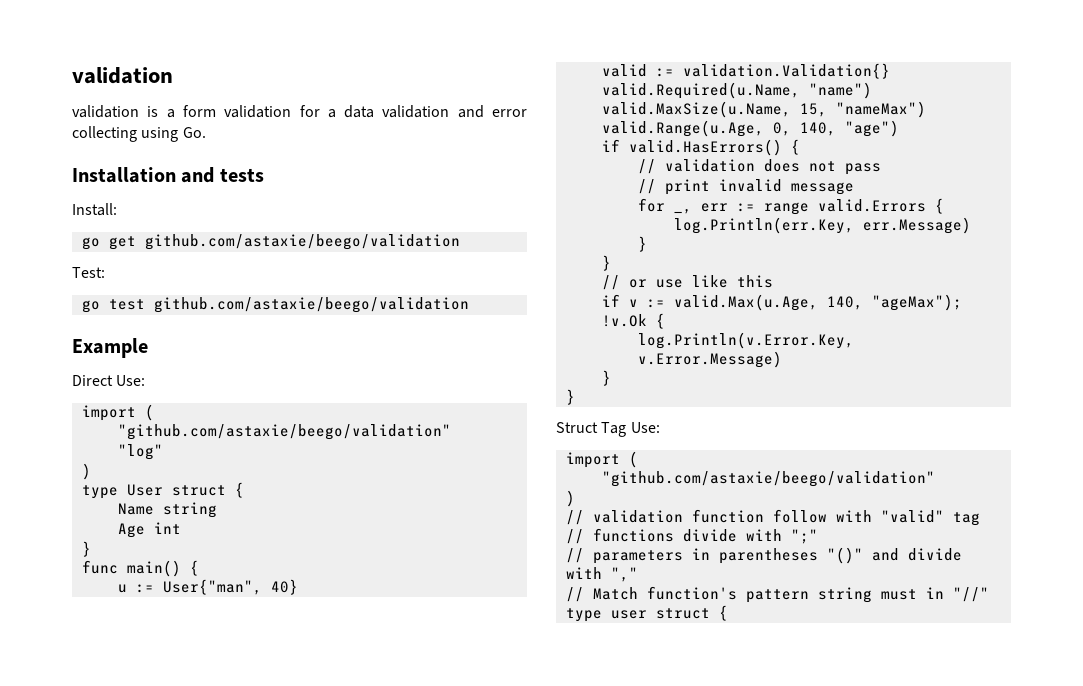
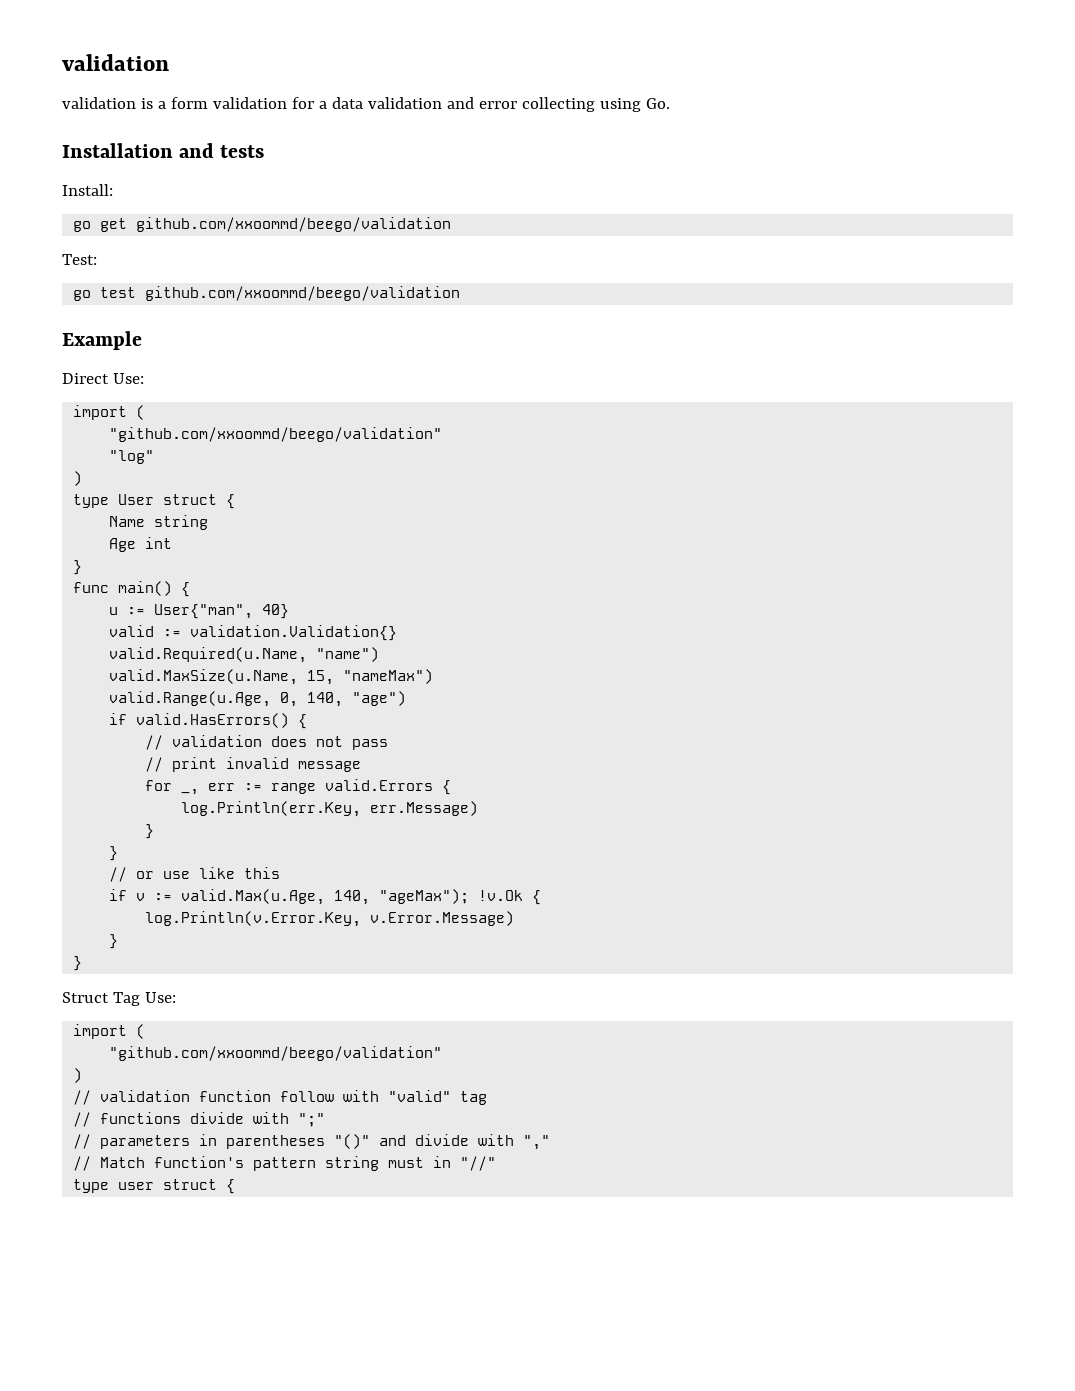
[144,234,460,250] github.com/astaxie/beego/validation -> [136,217,452,232] github.com/xxoommd/beego/validation
[153,297,469,313] github.com/astaxie/beego/validation -> [145,286,461,301] github.com/xxoommd/beego/validation
[117,424,451,440] "github.com/astaxie/beego/validation" -> [109,427,443,442] "github.com/xxoommd/beego/validation"
[601,471,935,487] "github.com/astaxie/beego/validation" -> [109,1046,443,1061] "github.com/xxoommd/beego/validation"

